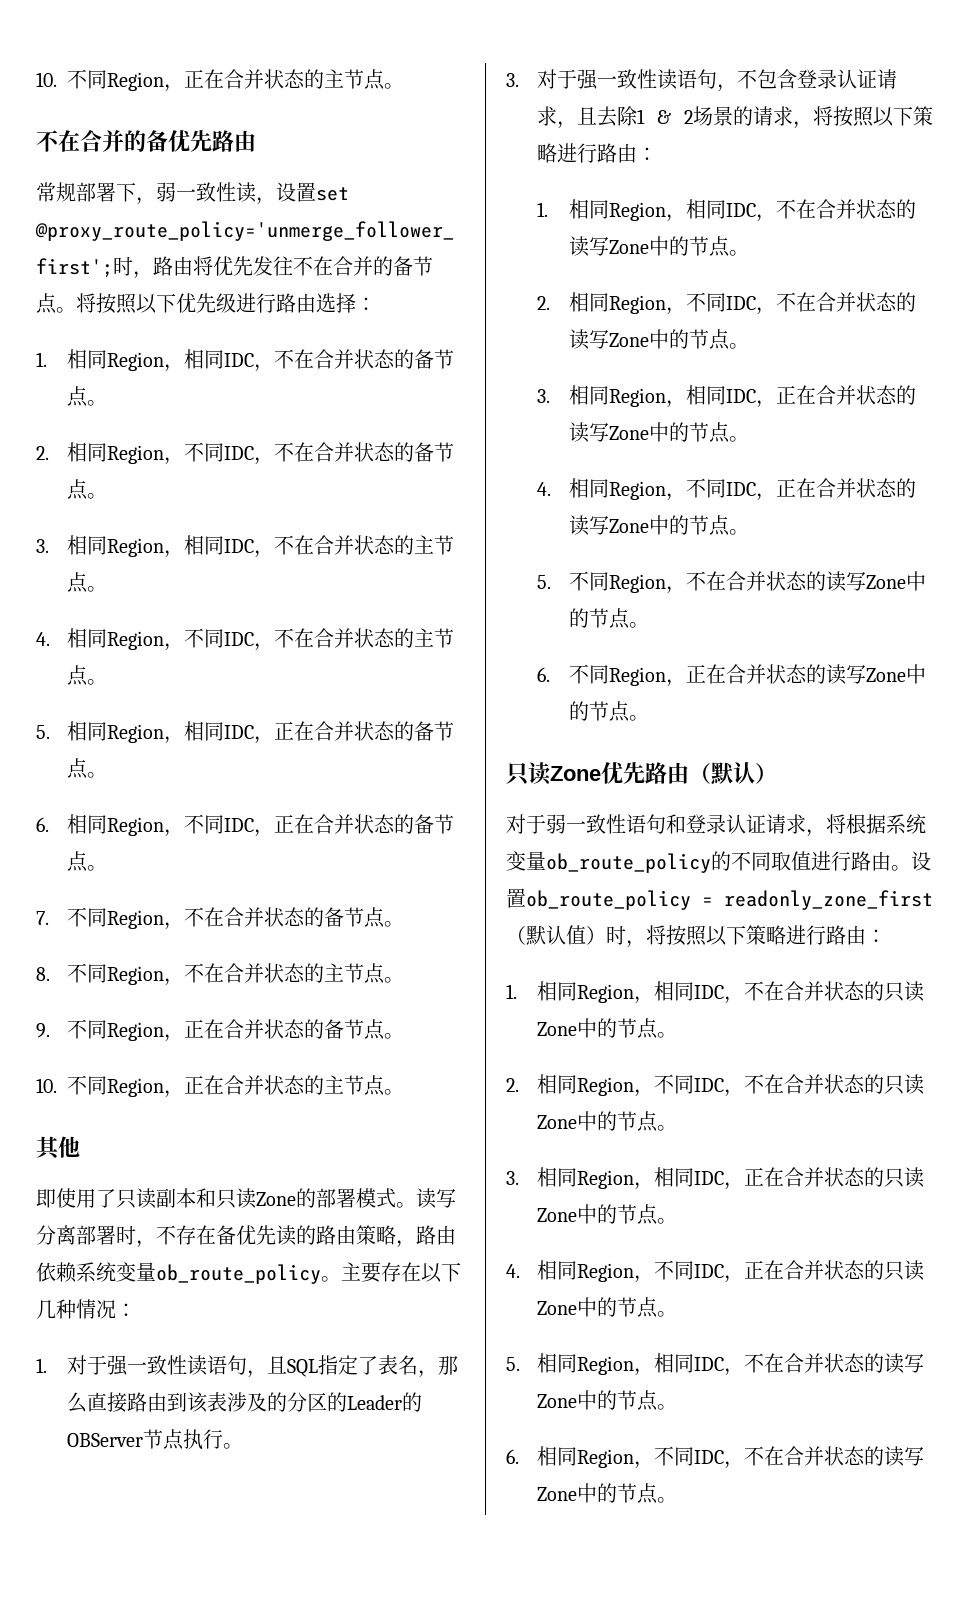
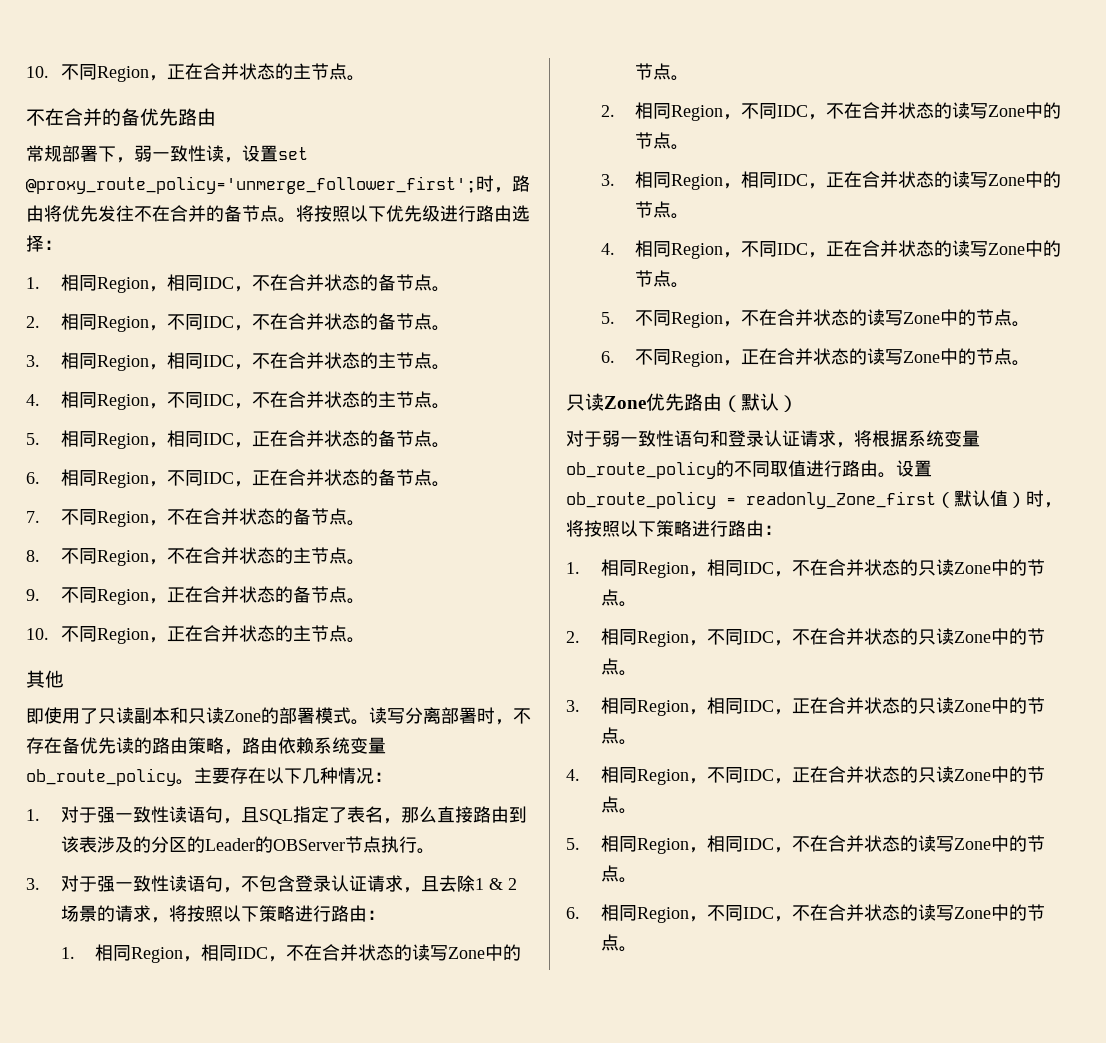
[724,890,933,910] readonly_zone_first -> [746,491,936,509] readonly_Zone_first

